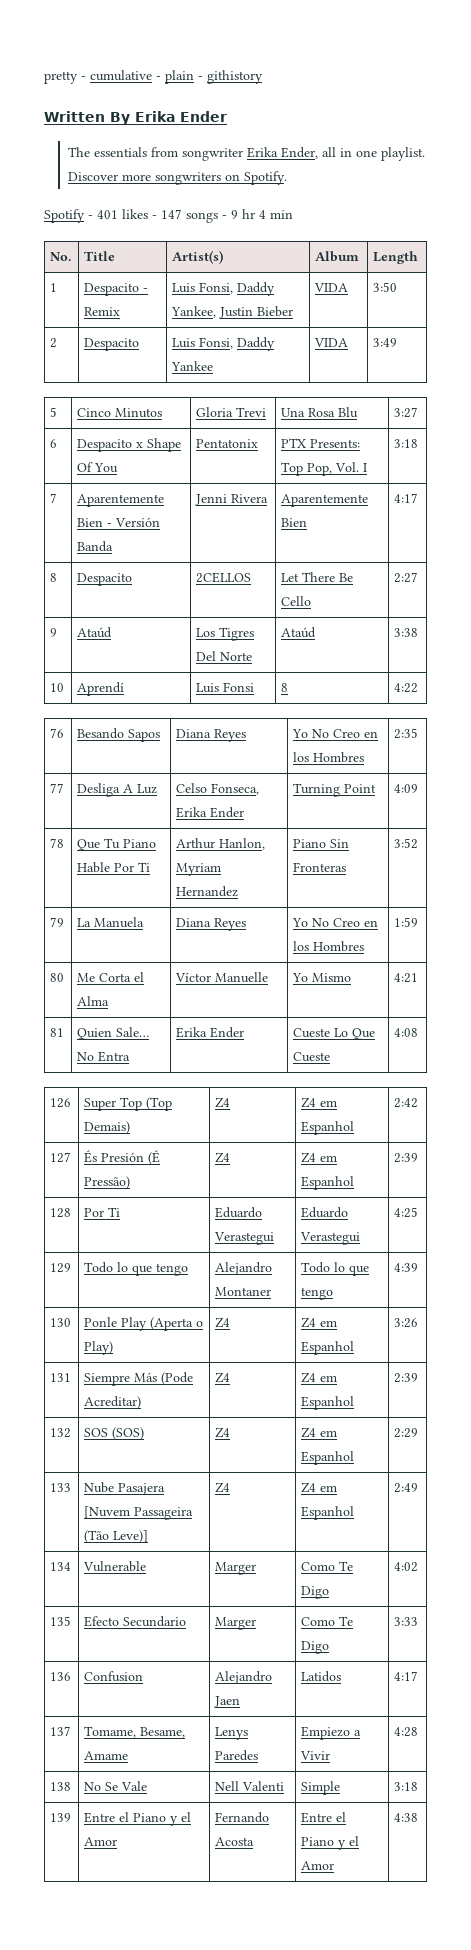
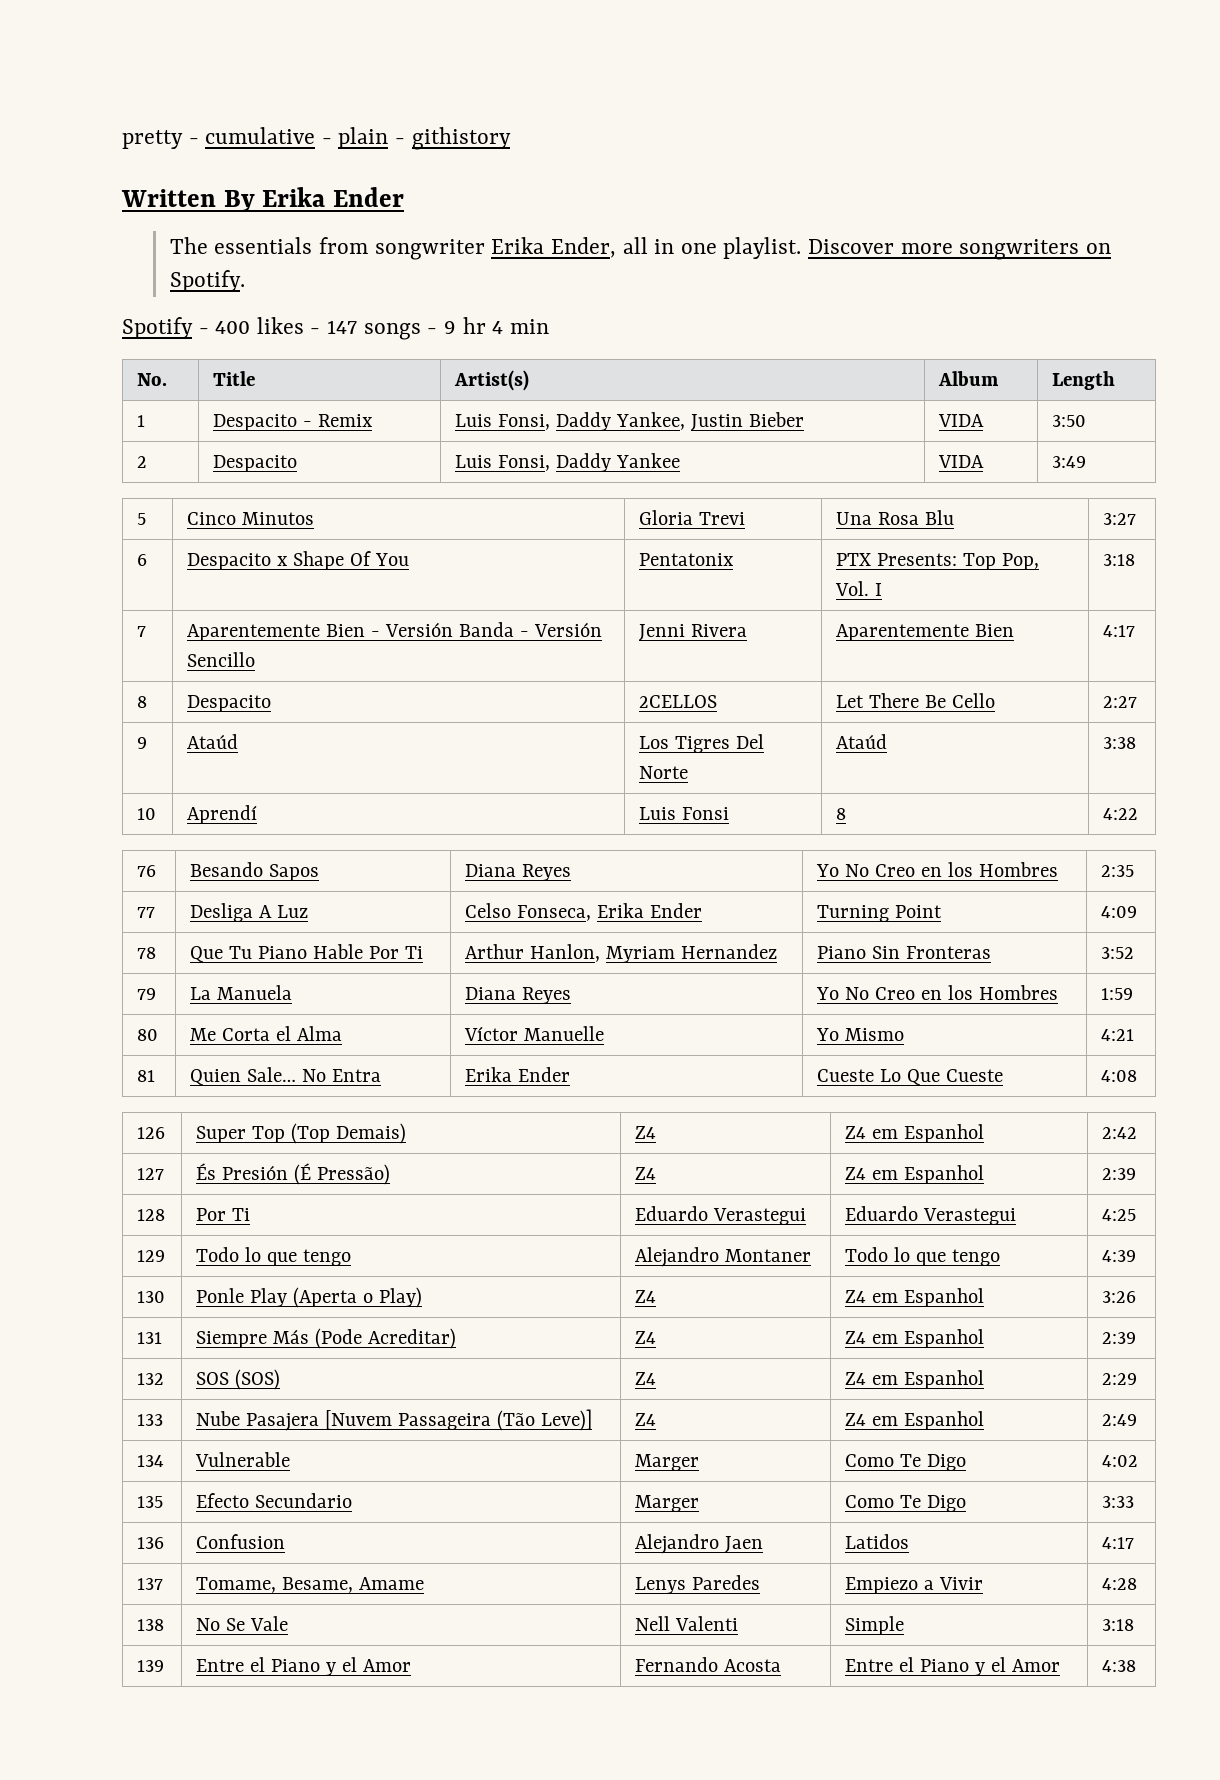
[97,210,118,219] 401 -> [215,321,251,334] 400
(114, 546) none -> [520,622,602,637] [187,652,256,667] - Versión Sencillo

